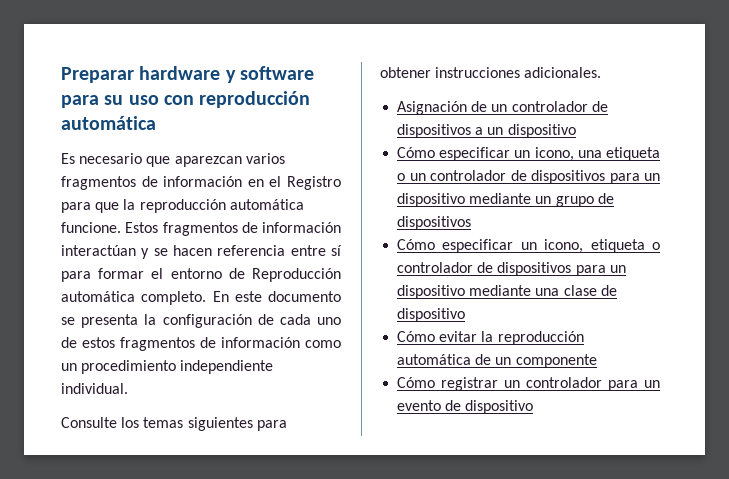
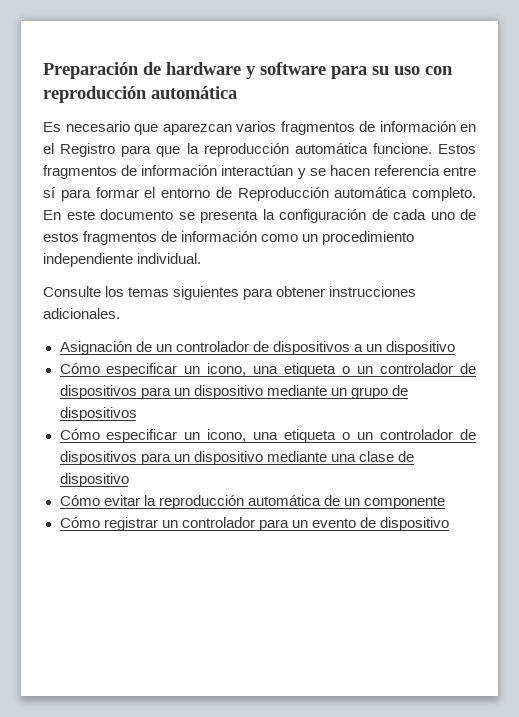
[61,67,134,83] Preparar -> [43,62,161,79] Preparación de
[590,239,660,253] etiqueta o -> [253,429,374,443] una etiqueta o un

